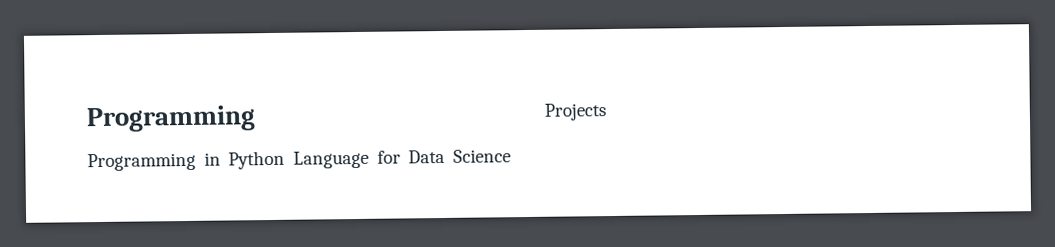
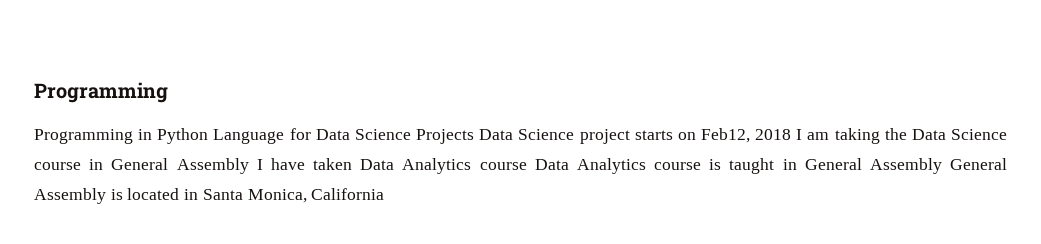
(606, 112) none -> [479,128,1007,144] [34,158,1007,174] [34,188,385,204] Data Science project starts on Feb12, 2018 I am taking the Data Science course in General Assembly I have taken Data Analytics course Data Analytics course is taught in General Assembly General Assembly is located in Santa Monica, California

